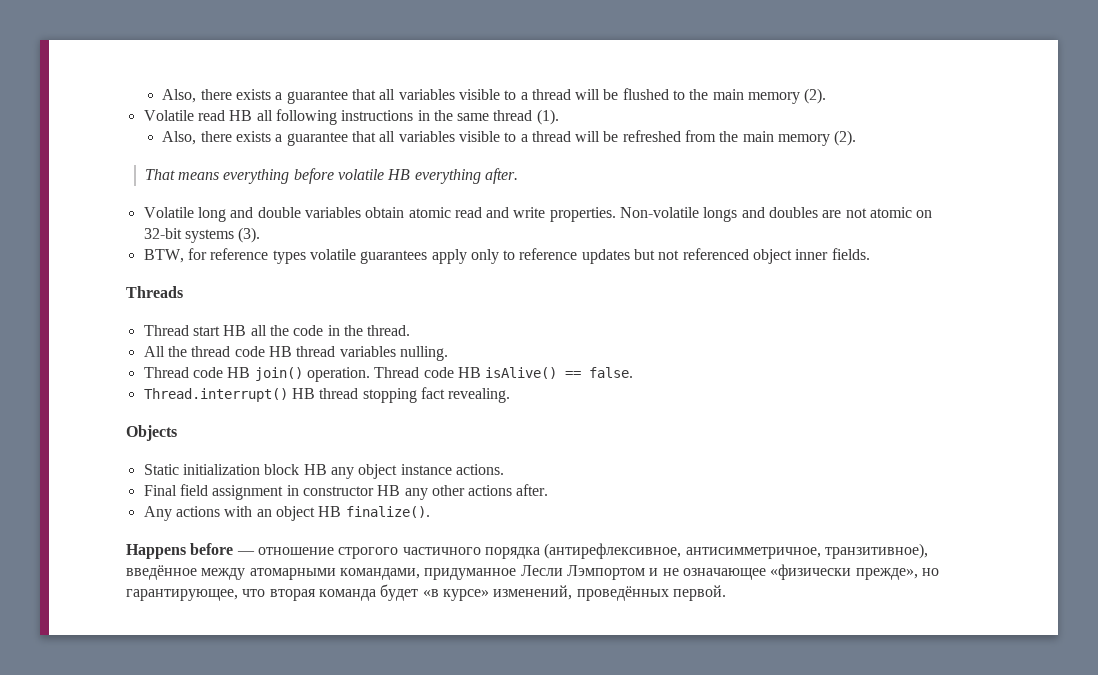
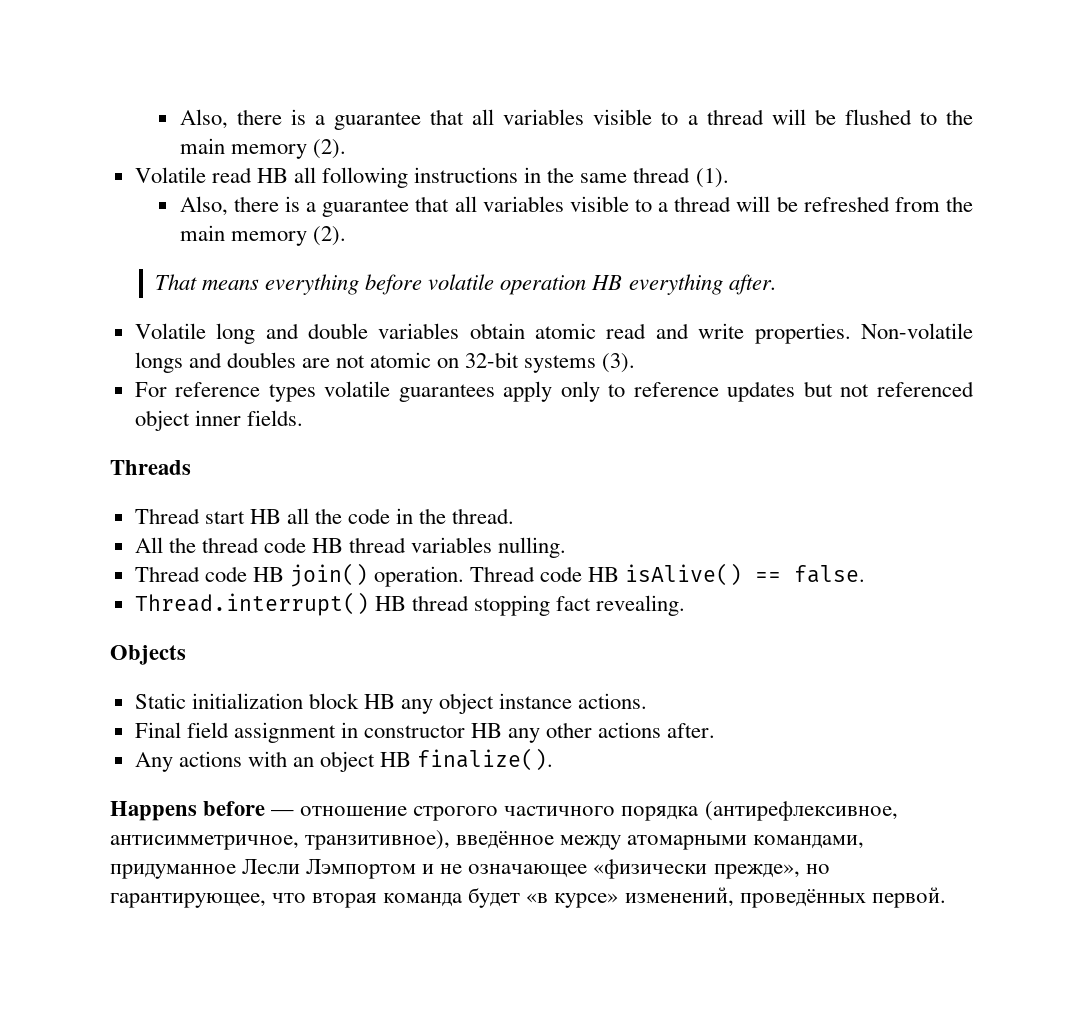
[162,89,271,103] Also, there exists -> [179,109,306,129] Also, there is
[235,131,271,142] exists -> [285,196,301,212] is
(384, 174) none -> [500,275,587,295] operation
[143,248,207,263] BTW, for -> [134,382,167,397] For

